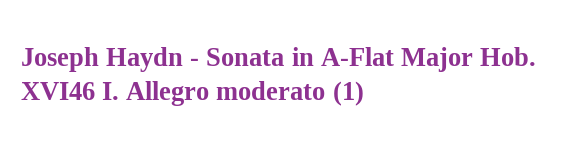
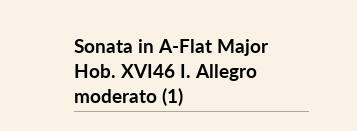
[21,47,200,72] Joseph Haydn - -> (74, 46) none

